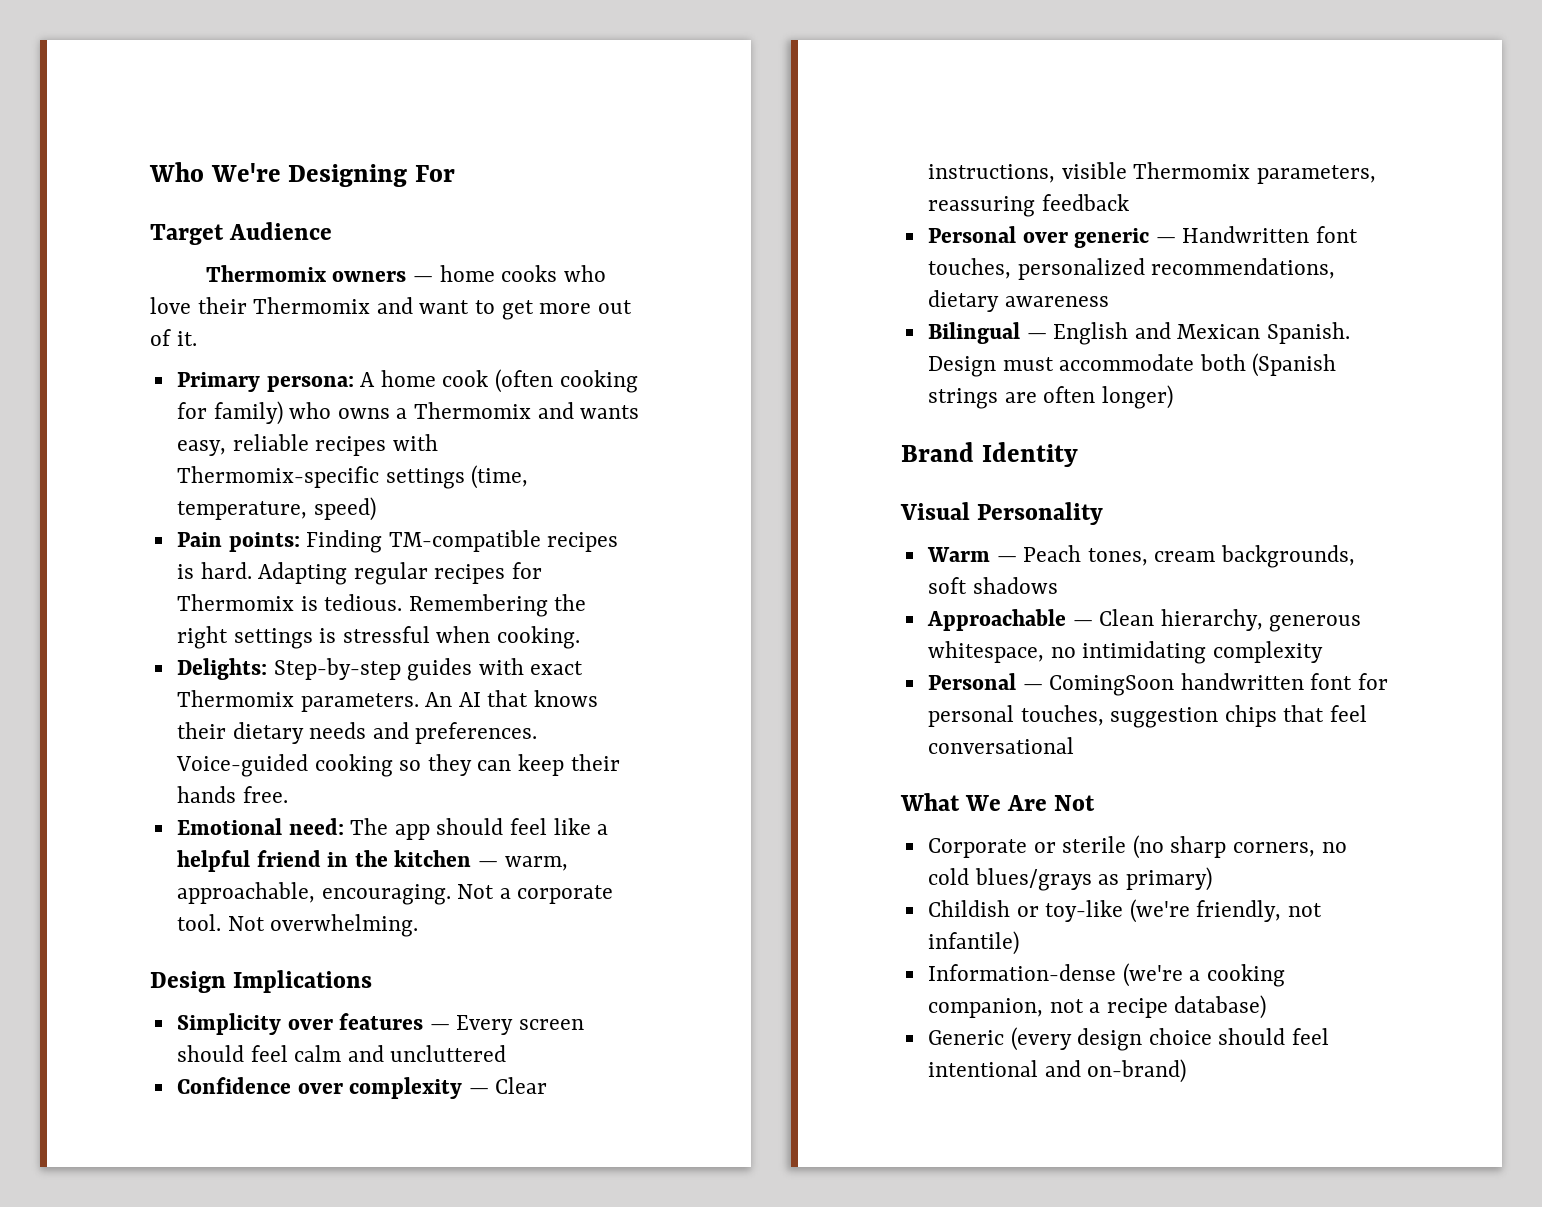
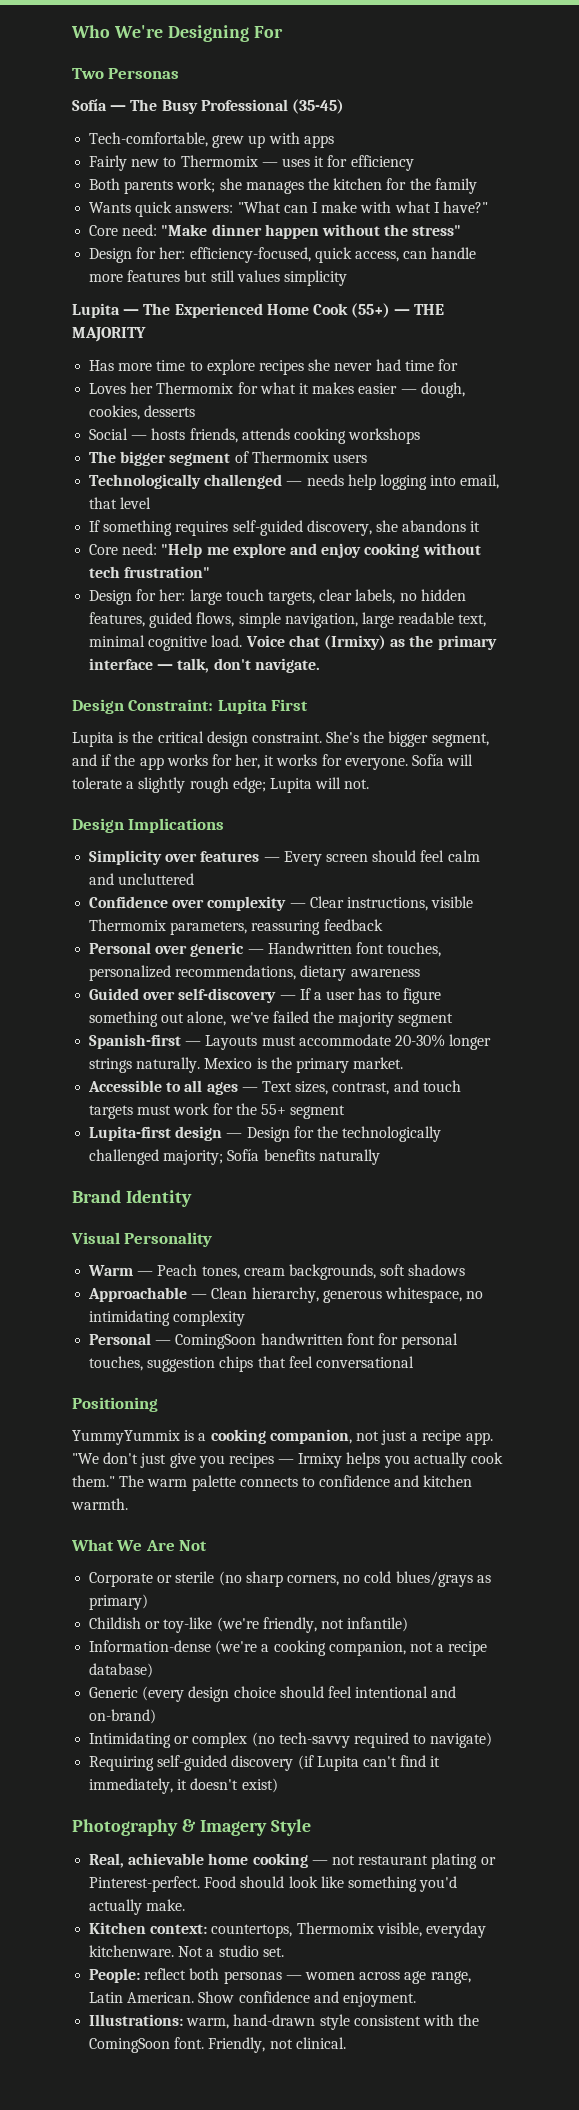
[150,222,333,245] [205,265,606,282] [150,297,632,320] [150,329,197,346] [176,369,638,393] [176,401,640,425] [176,434,438,456] [176,465,529,489] [176,497,376,521] [176,530,619,553] [176,562,543,585] [176,594,587,617] [176,626,581,649] [176,658,584,681] [176,690,599,712] [176,722,538,744] [175,754,620,777] [176,786,288,803] [176,818,609,840] [176,850,568,872] [176,882,614,905] [176,914,419,937] Target Audience // Thermomix owners — home cooks who love their Thermomix and want to get more out of it. // Primary persona: A home cook (often cooking for family) who owns a Thermomix and wants easy, reliable recipes with Thermomix-specific settings (time, temperature, speed) // Pain points: Finding TM-compatible recipes is hard. Adapting regular recipes for Thermomix is tedious. Remembering the right settings is stressful when cooking. // Delights: Step-by-step guides with exact Thermomix parameters. An AI that knows their dietary needs and preferences. Voice-guided cooking so they can keep their hands free. // Emotional need: The app should feel like a helpful friend in the kitchen — warm, approachable, encouraging. Not a corporate tool. Not overwhelming. -> [72,68,180,79] [72,99,344,114] [89,132,334,148] [89,155,414,171] [89,178,477,194] [89,201,488,217] [89,224,462,239] [89,247,477,263] [89,270,347,286] [72,303,445,318] [72,327,146,342] [89,359,458,375] [89,382,465,398] [89,405,196,420] [89,428,421,444] [89,451,367,466] [89,474,500,490] [89,497,152,509] [89,520,481,536] [89,543,481,558] [89,566,211,578] [89,589,466,605] [89,612,487,628] [89,635,497,651] [89,658,320,673] [72,699,309,714] [72,731,489,747] [72,754,474,770] [72,777,370,793] Two Personas // Sofía — The Busy Professional (35-45) // Tech-comfortable, grew up with apps // Fairly new to Thermomix — uses it for efficiency // Both parents work; she manages the kitchen for the family // Wants quick answers: "What can I make with what I have?" // Core need: "Make dinner happen without the stress" // Design for her: efficiency-focused, quick access, can handle more features but still values simplicity // Lupita — The Experienced Home Cook (55+) — THE MAJORITY // Has more time to explore recipes she never had time for // Loves her Thermomix for what it makes easier — dough, cookies, desserts // Social — hosts friends, attends cooking workshops // The bigger segment of Thermomix users // Technologically challenged — needs help logging into email, that level // If something requires self-guided discovery, she abandons it // Core need: "Help me explore and enjoy cooking without tech frustration" // Design for her: large touch targets, clear labels, no hidden features, guided flows, simple navigation, large readable text, minimal cognitive load. Voice chat (Irmixy) as the primary interface — talk, don't navigate. // Design Constraint: Lupita First // Lupita is the critical design constraint. She's the bigger segment, and if the app works for her, it works for everyone. Sofía will tolerate a slightly rough edge; Lupita will not.
[927,322,1351,345] [927,353,1337,377] [927,385,1173,409] Bilingual — English and Mexican Spanish. Design must accommodate both (Spanish strings are often longer) -> [89,988,441,1004] [89,1011,454,1027] [89,1034,492,1050] [89,1057,404,1073] [88,1080,461,1095] [89,1103,346,1119] [89,1126,442,1142] [89,1149,380,1165] Guided over self-discovery — If a user has to figure something out alone, we've failed the majority segment // Spanish-first — Layouts must accommodate 20-30% longer strings naturally. Mexico is the primary market. // Accessible to all ages — Text sizes, contrast, and touch targets must work for the 55+ segment // Lupita-first design — Design for the technologically challenged majority; Sofía benefits naturally
(1074, 745) none -> [72,1397,158,1412] [72,1429,493,1445] [72,1452,504,1468] [72,1475,473,1491] [71,1498,128,1510] // Positioning // YummyYummix is a cooking companion, not just a recipe app. "We don't just give you recipes — Irmixy helps you actually cook them." The warm palette connects to confidence and kitchen warmth.
(1187, 1071) none -> [89,1732,493,1748] [89,1755,441,1771] [89,1778,278,1794] [72,1819,311,1836] [89,1853,496,1869] [89,1876,458,1892] [89,1899,186,1915] [89,1922,486,1938] [89,1945,284,1957] [89,1968,471,1984] [89,1991,416,2007] [89,2014,480,2030] [89,2037,346,2053] // Intimidating or complex (no tech-savvy required to navigate) // Requiring self-guided discovery (if Lupita can't find it immediately, it doesn't exist) // Photography & Imagery Style // Real, achievable home cooking — not restaurant plating or Pinterest-perfect. Food should look like something you'd actually make. // Kitchen context: countertops, Thermomix visible, everyday kitchenware. Not a studio set. // People: reflect both personas — women across age range, Latin American. Show confidence and enjoyment. // Illustrations: warm, hand-drawn style consistent with the ComingSoon font. Friendly, not clinical.

